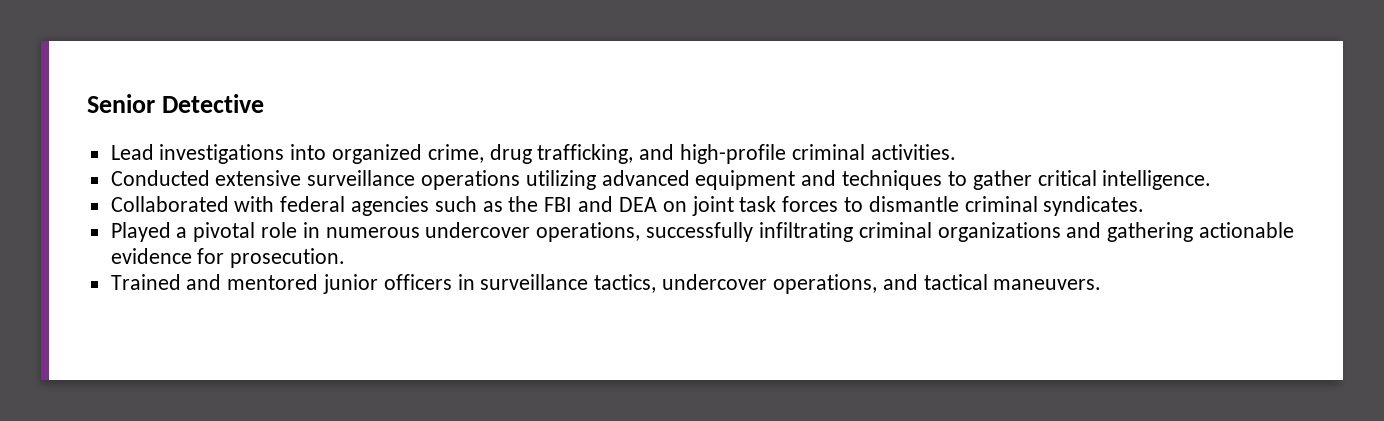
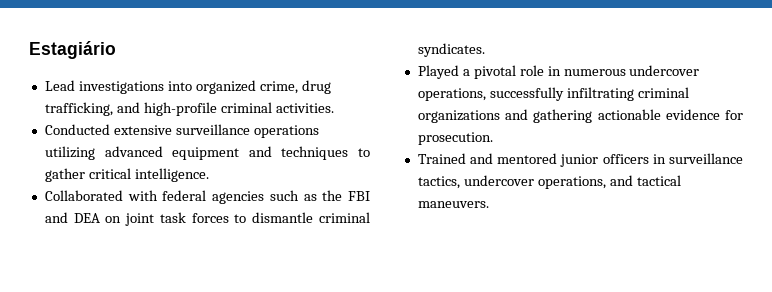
[87,94,265,113] Senior Detective -> [29,41,116,59] Estagiário

